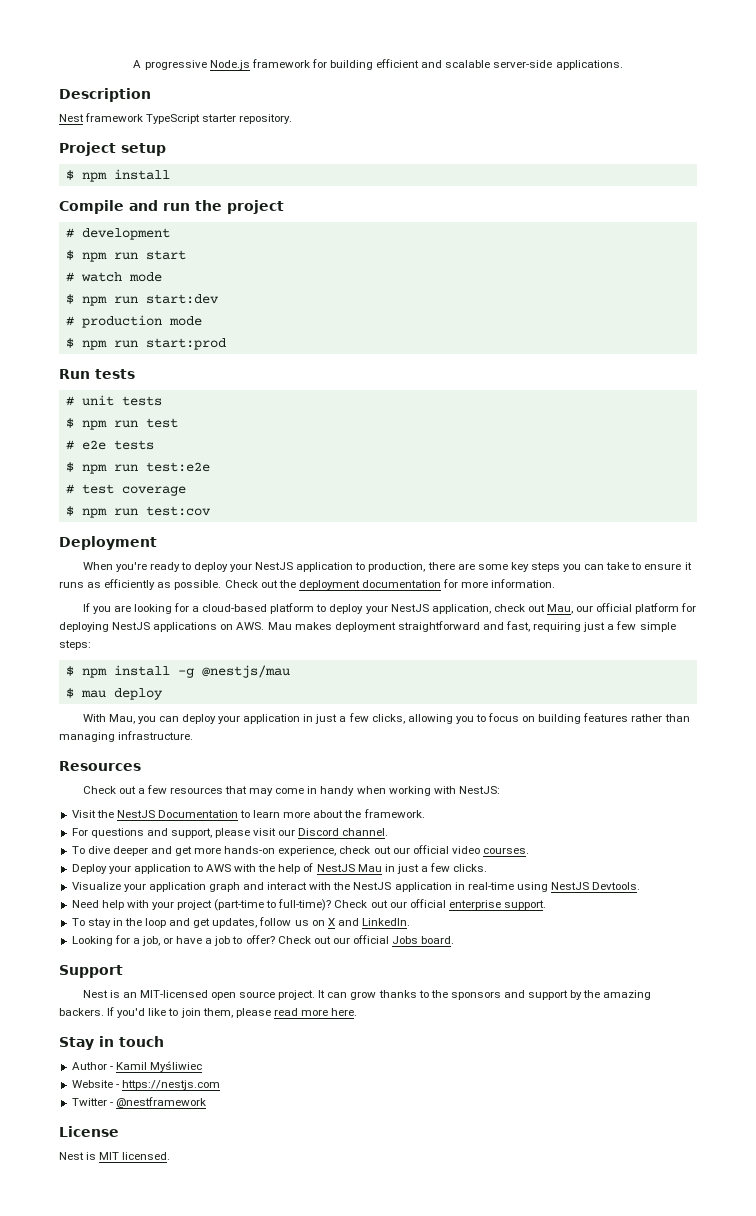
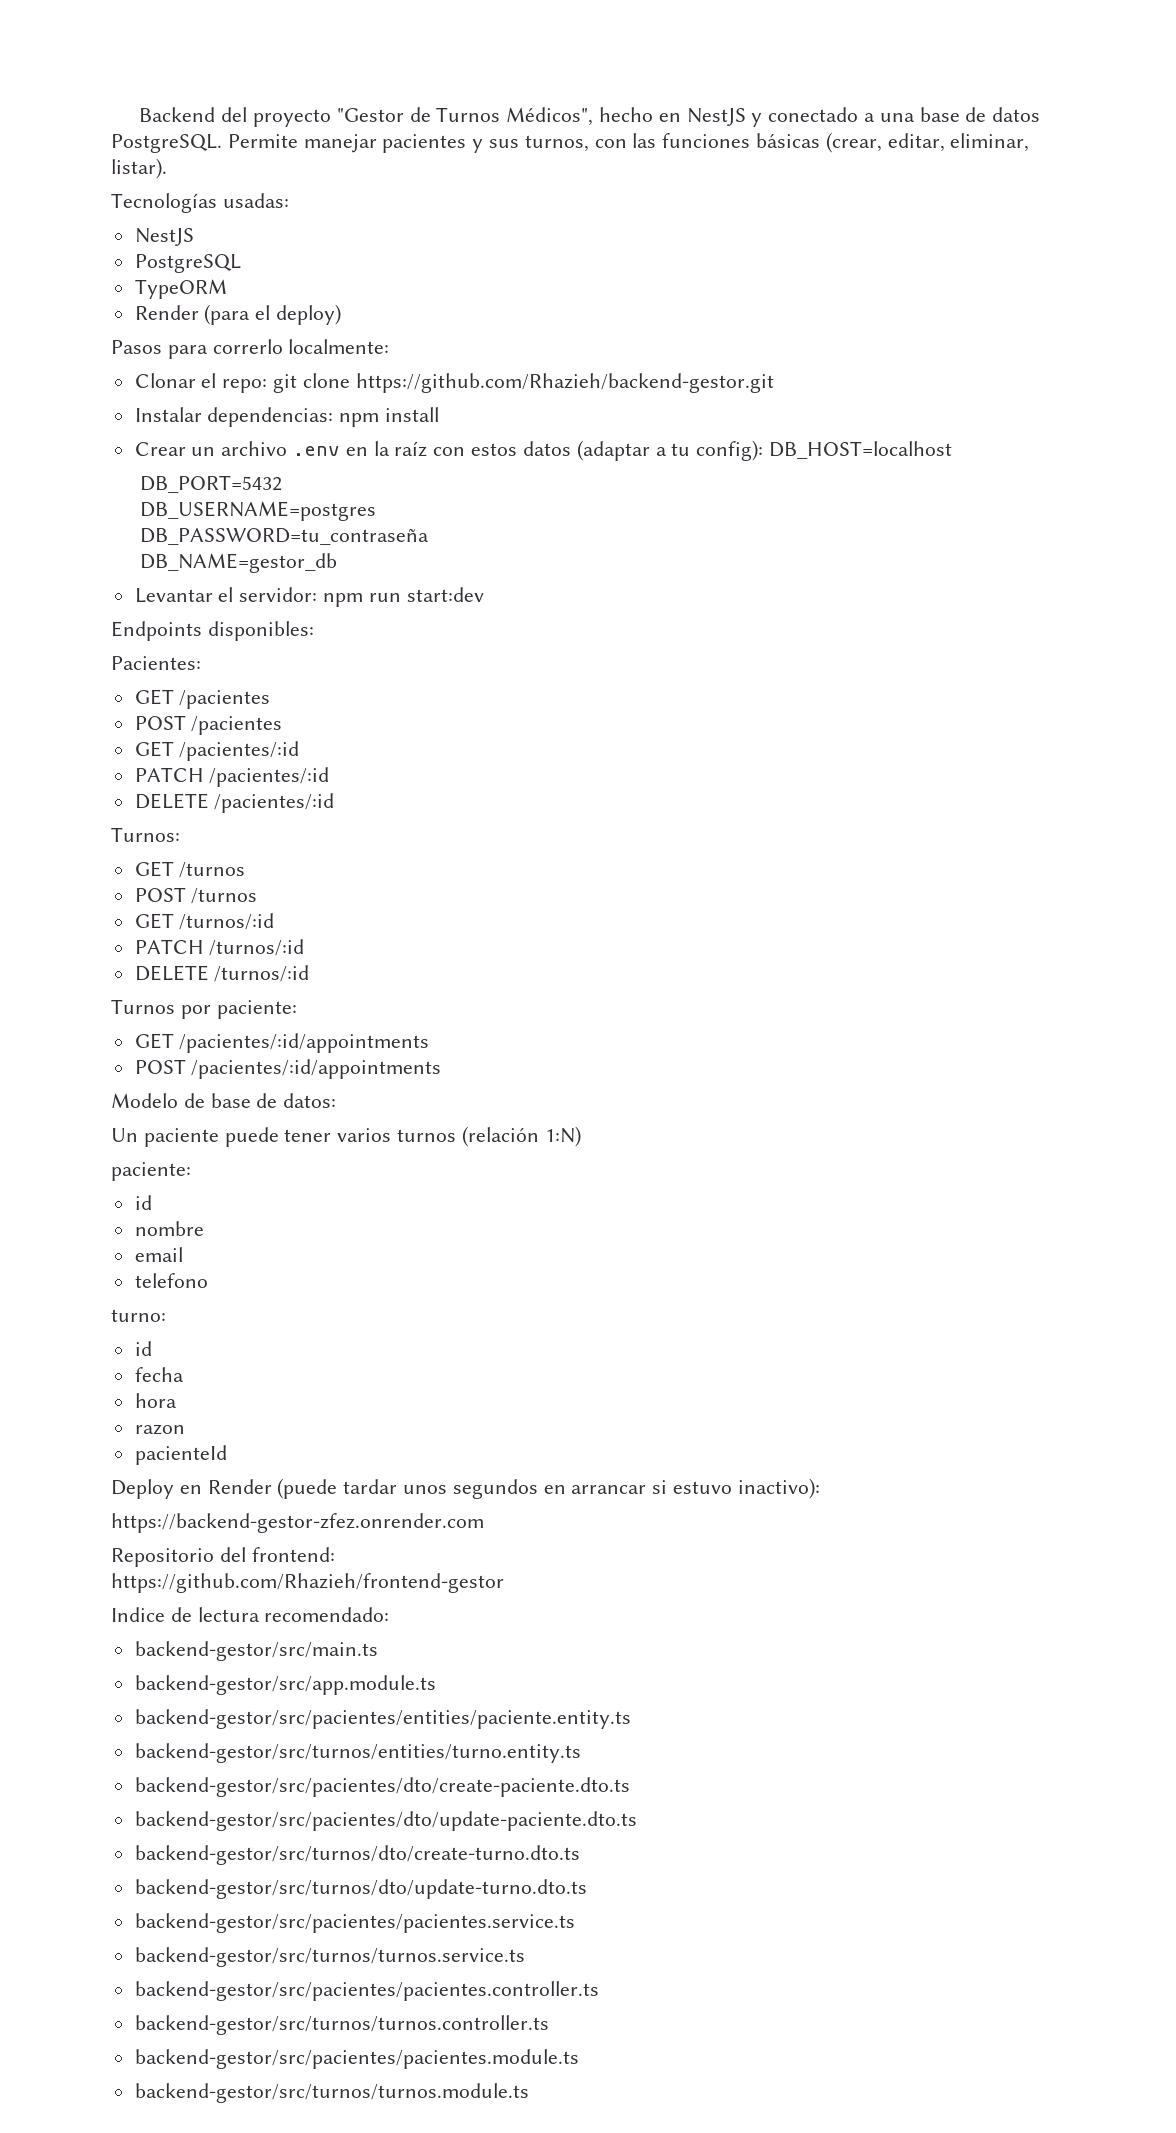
[133,59,623,70] [59,88,151,102] [59,113,293,124] [59,142,166,156] [65,169,170,182] [59,200,284,214] [65,228,170,240] [65,250,186,262] [65,272,162,282] [65,294,219,306] [65,315,202,328] [65,338,226,350] [59,369,135,379] [65,395,162,406] [65,418,178,430] [65,440,154,450] [65,462,210,474] [65,484,186,496] [65,506,211,518] [59,536,157,550] [82,562,692,572] [59,579,556,590] [82,603,697,614] [59,621,676,632] [59,640,91,650] [65,665,290,678] [65,688,163,700] [82,713,690,724] [59,731,194,742] [59,761,141,771] [82,785,500,796] [71,809,425,818] [71,828,389,838] [71,845,530,856] [71,863,488,874] [71,882,641,892] [71,899,547,911] [71,917,411,928] [71,935,455,946] [59,965,123,978] [82,990,652,1000] [59,1007,358,1018] [59,1036,164,1050] [71,1061,202,1072] [71,1080,220,1090] [71,1097,206,1108] [59,1126,119,1137] [59,1152,171,1160] A progressive Node.js framework for building efficient and scalable server-side applications. // Description // Nest framework TypeScript starter repository. // Project setup // $ npm install // Compile and run the project // # development // $ npm run start // # watch mode // $ npm run start:dev // # production mode // $ npm run start:prod // Run tests // # unit tests // $ npm run test // # e2e tests // $ npm run test:e2e // # test coverage // $ npm run test:cov // Deployment // When you're ready to deploy your NestJS application to production, there are some key steps you can take to ensure it runs as efficiently as possible. Check out the deployment documentation for more information. // If you are looking for a cloud-based platform to deploy your NestJS application, check out Mau, our official platform for deploying NestJS applications on AWS. Mau makes deployment straightforward and fast, requiring just a few simple steps: // $ npm install -g @nestjs/mau // $ mau deploy // With Mau, you can deploy your application in just a few clicks, allowing you to focus on building features rather than managing infrastructure. // Resources // Check out a few resources that may come in handy when working with NestJS: // Visit the NestJS Documentation to learn more about the framework. // For questions and support, please visit our Discord channel. // To dive deeper and get more hands-on experience, check out our official video courses. // Deploy your application to AWS with the help of NestJS Mau in just a few clicks. // Visualize your application graph and interact with the NestJS application in real-time using NestJS Devtools. // Need help with your project (part-time to full-time)? Check out our official enterprise support. // To stay in the loop and get updates, follow us on X and LinkedIn. // Looking for a job, or have a job to offer? Check out our official Jobs board. // Support // Nest is an MIT-licensed open source project. It can grow thanks to the sponsors and support by the amazing backers. If you'd like to join them, please read more here. // Stay in touch // Author - Kamil Myśliwiec // Website - https://nestjs.com // Twitter - @nestframework // License // Nest is MIT licensed. -> [139,107,1041,127] [111,132,1030,153] [111,158,167,179] [111,193,289,213] [134,228,194,246] [134,254,241,273] [134,279,227,299] [134,304,342,325] [111,339,390,359] [134,373,774,393] [134,407,440,427] [134,440,952,461] [139,475,282,493] [139,501,376,521] [139,528,429,545] [139,553,337,573] [134,587,484,607] [111,621,314,641] [111,656,201,670] [134,689,271,709] [134,715,283,735] [134,741,300,761] [134,767,330,787] [134,793,335,813] [111,827,180,842] [134,861,246,878] [134,887,258,904] [134,913,275,930] [134,939,305,956] [134,965,310,982] [111,999,297,1019] [134,1033,430,1053] [134,1059,442,1079] [111,1093,337,1108] [111,1126,581,1147] [111,1162,191,1181] [134,1195,152,1210] [134,1221,204,1236] [134,1247,183,1262] [134,1273,208,1288] [111,1309,166,1322] [134,1341,152,1356] [134,1367,184,1382] [134,1393,177,1408] [134,1424,185,1435] [134,1445,227,1465] [111,1478,820,1499] [111,1513,484,1533] [111,1547,335,1567] [111,1573,504,1593] [111,1607,390,1622] [134,1641,378,1661] [134,1675,436,1695] [134,1709,631,1729] [134,1743,581,1763] [134,1777,630,1797] [134,1811,637,1831] [134,1845,580,1865] [134,1879,587,1899] [134,1913,575,1933] [134,1947,525,1967] [134,1981,599,2001] [134,2015,549,2035] [134,2049,579,2069] [134,2083,529,2103] Backend del proyecto "Gestor de Turnos Médicos", hecho en NestJS y conectado a una base de datos PostgreSQL. Permite manejar pacientes y sus turnos, con las funciones básicas (crear, editar, eliminar, listar). // Tecnologías usadas: // NestJS // PostgreSQL // TypeORM // Render (para el deploy) // Pasos para correrlo localmente: // Clonar el repo: git clone https://github.com/Rhazieh/backend-gestor.git // Instalar dependencias: npm install // Crear un archivo .env en la raíz con estos datos (adaptar a tu config): DB_HOST=localhost // DB_PORT=5432 // DB_USERNAME=postgres // DB_PASSWORD=tu_contraseña // DB_NAME=gestor_db // Levantar el servidor: npm run start:dev // Endpoints disponibles: // Pacientes: // GET /pacientes // POST /pacientes // GET /pacientes/:id // PATCH /pacientes/:id // DELETE /pacientes/:id // Turnos: // GET /turnos // POST /turnos // GET /turnos/:id // PATCH /turnos/:id // DELETE /turnos/:id // Turnos por paciente: // GET /pacientes/:id/appointments // POST /pacientes/:id/appointments // Modelo de base de datos: // Un paciente puede tener varios turnos (relación 1:N) // paciente: // id // nombre // email // telefono // turno: // id // fecha // hora // razon // pacienteId // Deploy en Render (puede tardar unos segundos en arrancar si estuvo inactivo): // https://backend-gestor-zfez.onrender.com // Repositorio del frontend: // https://github.com/Rhazieh/frontend-gestor // Indice de lectura recomendado: // backend-gestor/src/main.ts // backend-gestor/src/app.module.ts // backend-gestor/src/pacientes/entities/paciente.entity.ts // backend-gestor/src/turnos/entities/turno.entity.ts // backend-gestor/src/pacientes/dto/create-paciente.dto.ts // backend-gestor/src/pacientes/dto/update-paciente.dto.ts // backend-gestor/src/turnos/dto/create-turno.dto.ts // backend-gestor/src/turnos/dto/update-turno.dto.ts // backend-gestor/src/pacientes/pacientes.service.ts // backend-gestor/src/turnos/turnos.service.ts // backend-gestor/src/pacientes/pacientes.controller.ts // backend-gestor/src/turnos/turnos.controller.ts // backend-gestor/src/pacientes/pacientes.module.ts // backend-gestor/src/turnos/turnos.module.ts

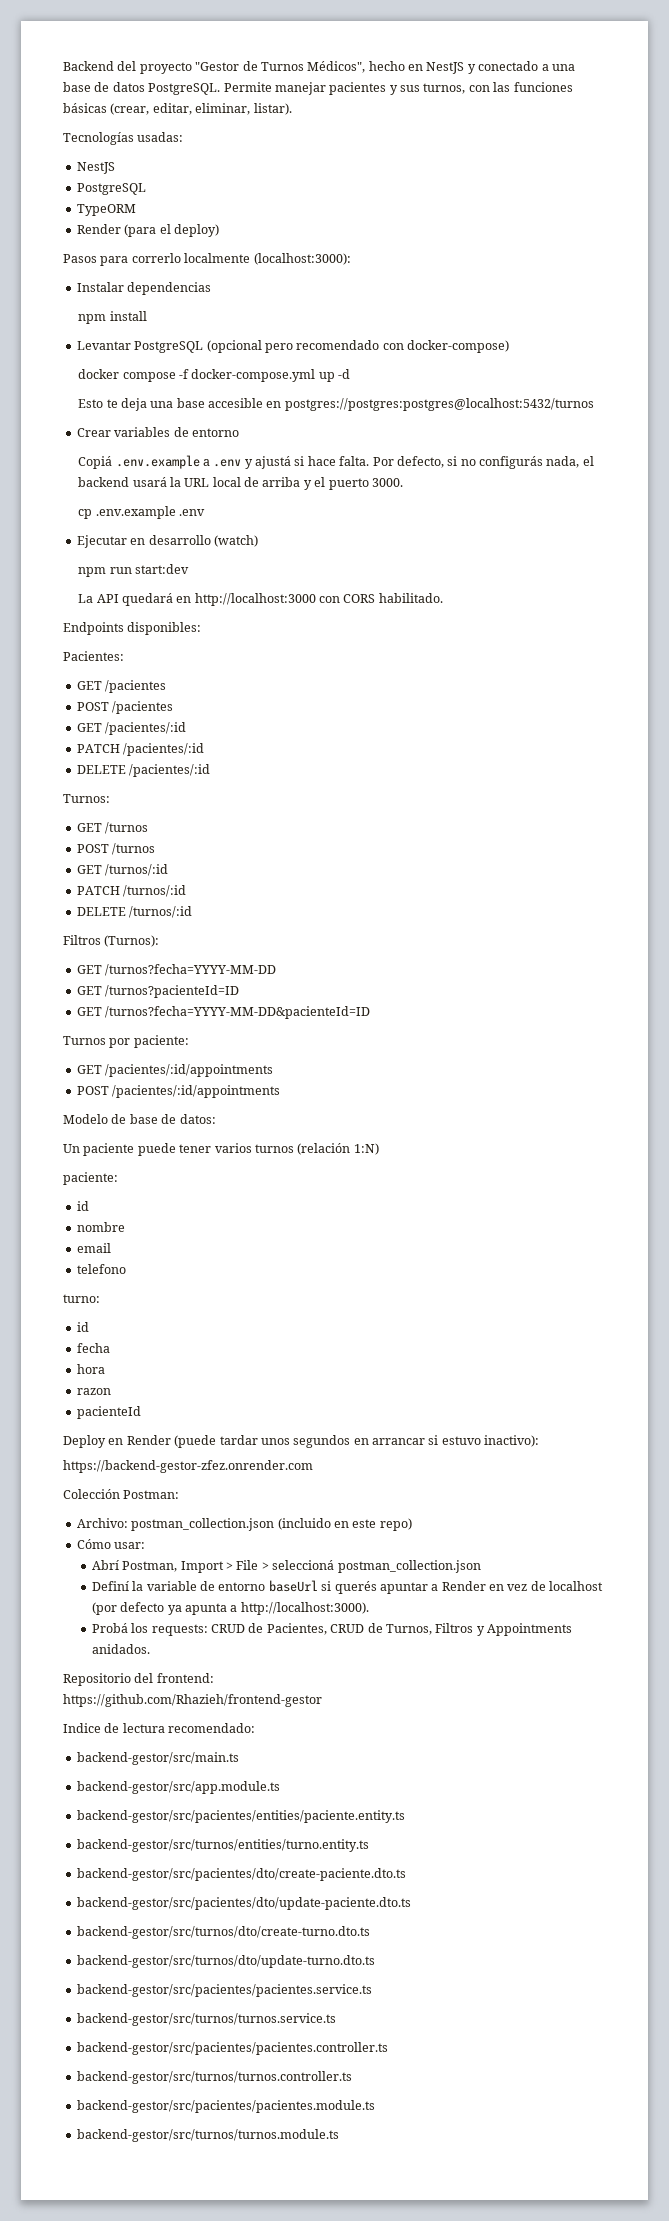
[288,339,390,354] [134,373,774,393] localmente: // Clonar el repo: git clone https://github.com/Rhazieh/backend-gestor.git -> [184,253,351,265] localmente (localhost:3000):
[207,407,334,427] dependencias: -> [127,282,212,295] dependencias //
[134,440,952,461] [139,475,282,493] [139,501,376,521] [139,528,429,545] [139,553,337,573] [134,587,484,607] Crear un archivo .env en la raíz con estos datos (adaptar a tu config): DB_HOST=localhost // DB_PORT=5432 // DB_USERNAME=postgres // DB_PASSWORD=tu_contraseña // DB_NAME=gestor_db // Levantar el servidor: npm run start:dev -> [76,340,509,353] [78,369,351,382] [78,398,594,411] [76,427,239,437] [78,455,594,469] [78,477,403,490] [78,506,205,519] [76,535,258,548] [78,564,189,577] [78,593,443,606] Levantar PostgreSQL (opcional pero recomendado con docker-compose) // docker compose -f docker-compose.yml up -d // Esto te deja una base accesible en postgres://postgres:postgres@localhost:5432/turnos // Crear variables de entorno // Copiá .env.example a .env y ajustá si hace falta. Por defecto, si no configurás nada, el backend usará la URL local de arriba y el puerto 3000. // cp .env.example .env // Ejecutar en desarrollo (watch) // npm run start:dev // La API quedará en http://localhost:3000 con CORS habilitado.
(310, 973) none -> [63,935,160,947] [76,964,277,976] [76,985,240,998] [76,1006,371,1019] // Filtros (Turnos): // GET /turnos?fecha=YYYY-MM-DD // GET /turnos?pacienteId=ID // GET /turnos?fecha=YYYY-MM-DD&pacienteId=ID
(484, 1523) none -> [63,1489,180,1499] [76,1518,412,1531] [76,1539,146,1549] [91,1560,481,1573] [91,1580,604,1594] [91,1602,369,1615] [91,1623,573,1636] [91,1644,150,1654] // Colección Postman: // Archivo: postman_collection.json (incluido en este repo) // Cómo usar: // Abrí Postman, Import > File > seleccioná postman_collection.json // Definí la variable de entorno baseUrl si querés apuntar a Render en vez de localhost (por defecto ya apunta a http://localhost:3000). // Probá los requests: CRUD de Pacientes, CRUD de Turnos, Filtros y Appointments anidados.

